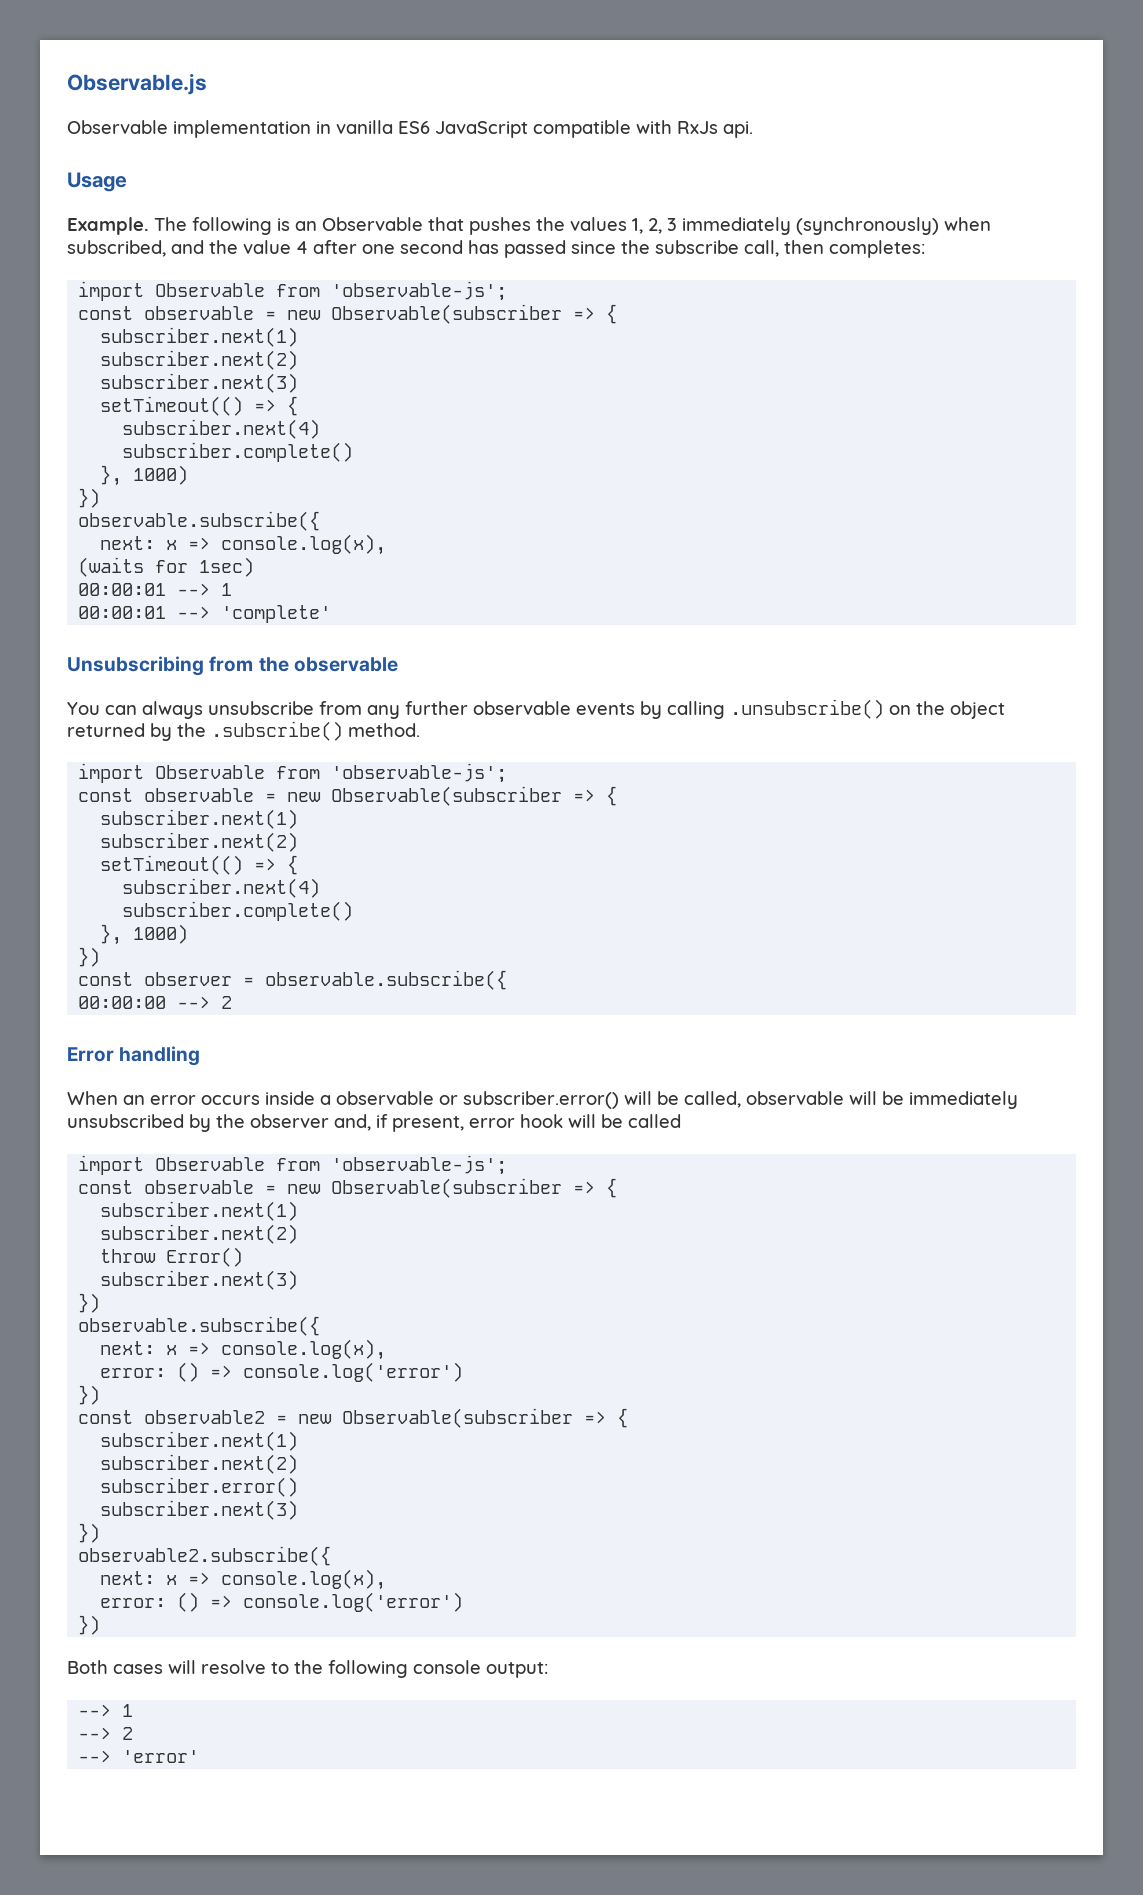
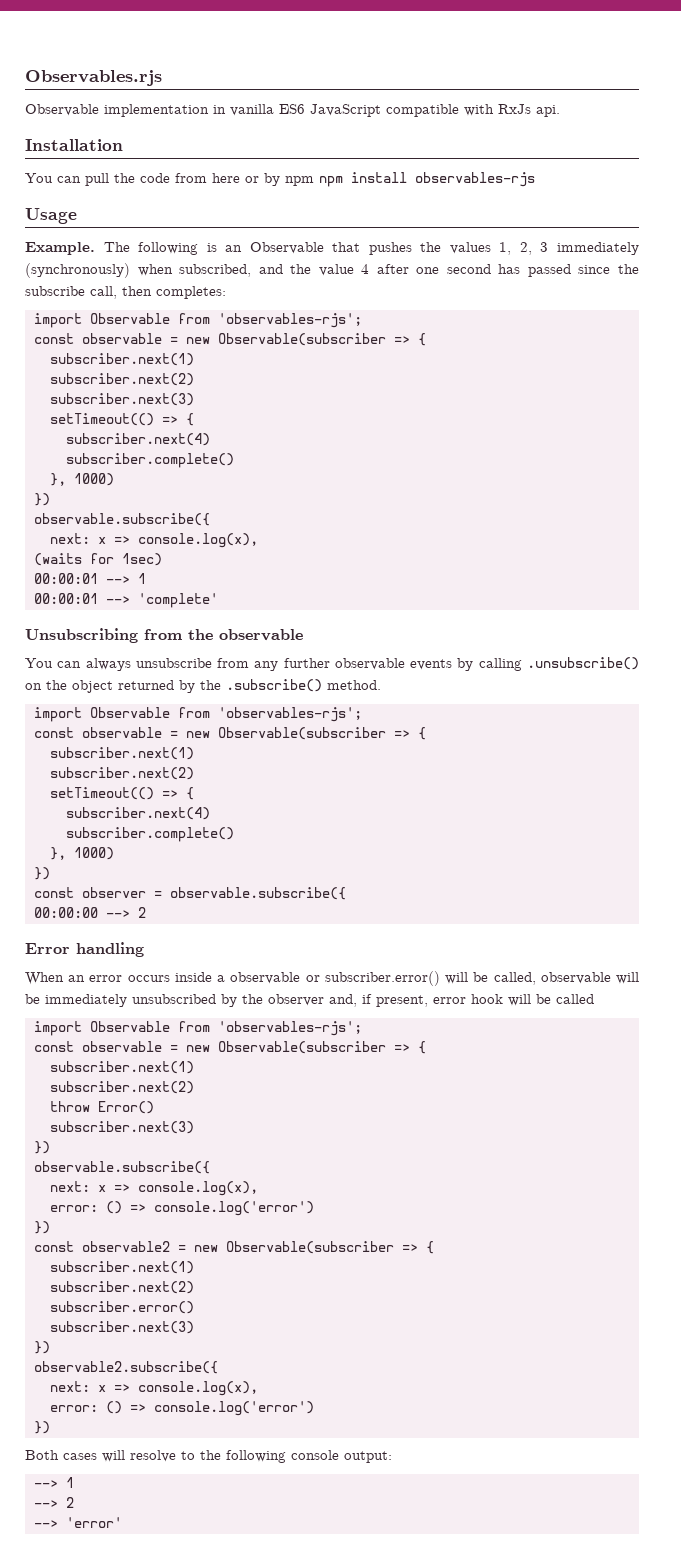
[67,73,207,95] Observable.js -> [25,70,162,86] Observables.rjs
(753, 129) none -> [25,139,123,151] [25,172,535,187] // Installation // You can pull the code from here or by npm npm install observables-rjs
[331,281,508,301] 'observable-js'; -> [218,313,362,328] 'observables-rjs';
[331,763,508,783] 'observable-js'; -> [218,707,362,722] 'observables-rjs';
[331,1155,508,1175] 'observable-js'; -> [218,1021,362,1036] 'observables-rjs';

